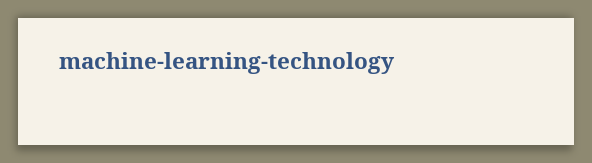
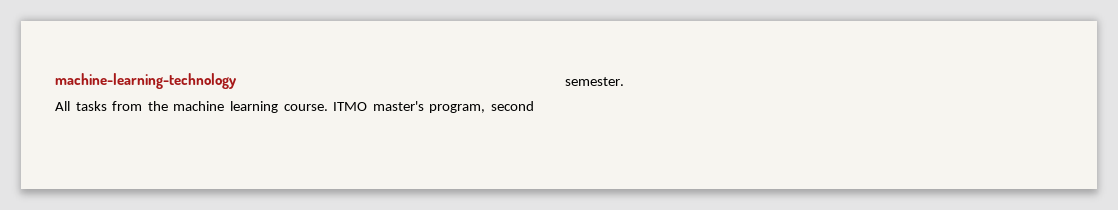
(395, 63) none -> [55,101,535,113] [565,77,624,86] // All tasks from the machine learning course. ITMO master's program, second semester.

